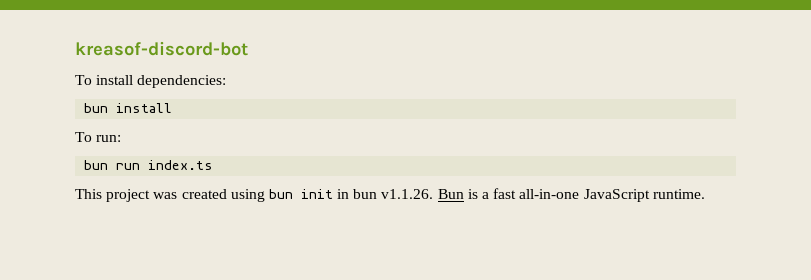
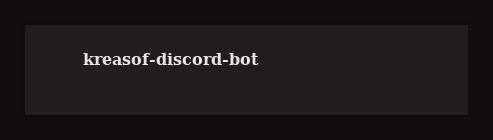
[75,75,227,88] [84,103,173,113] [75,132,122,142] [84,160,214,170] [75,188,705,202] // To install dependencies: // bun install // To run: // bun run index.ts // This project was created using bun init in bun v1.1.26. Bun is a fast all-in-one JavaScript runtime. -> (259, 59) none

